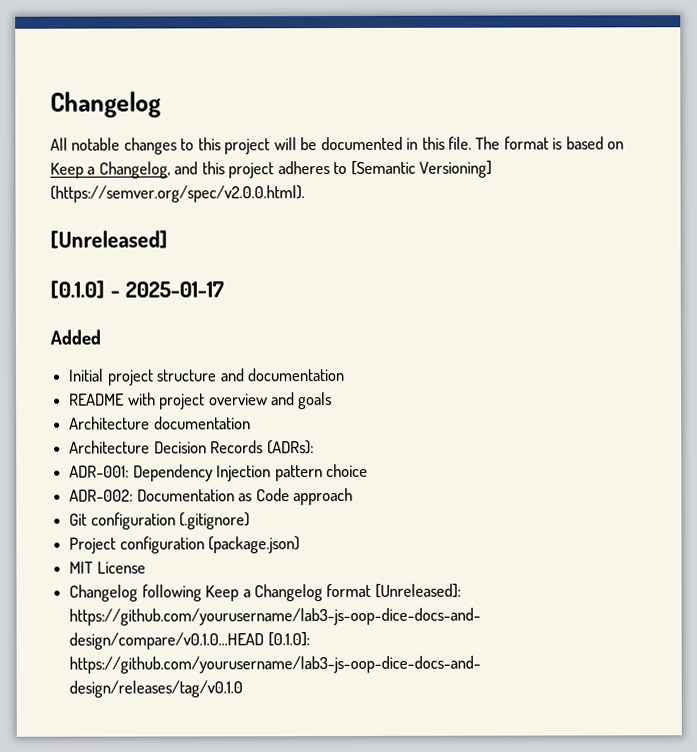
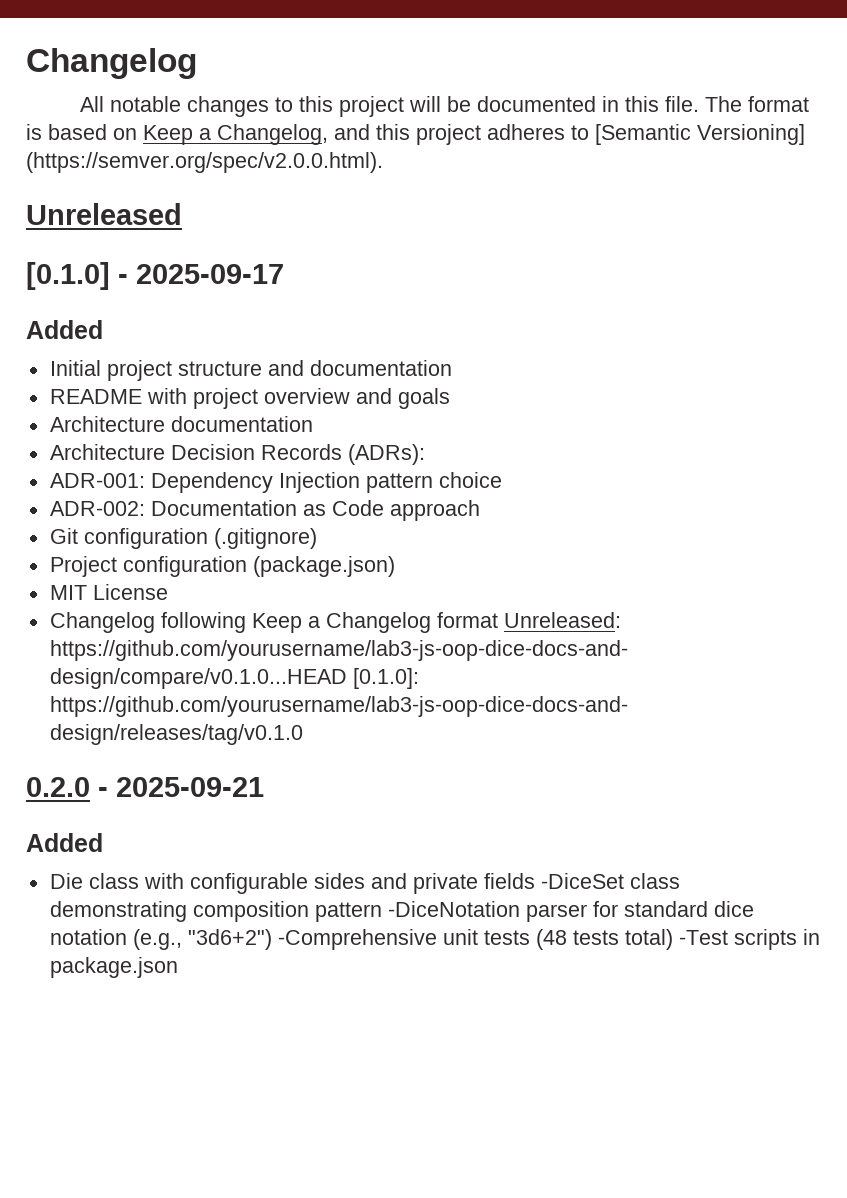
[50,230,168,249] [Unreleased] -> [26,203,182,225] Unreleased
[124,281,224,298] 2025-01-17 -> [136,264,284,284] 2025-09-17
[374,583,461,598] [Unreleased]: -> [503,612,621,628] Unreleased:
(244, 689) none -> [26,777,264,797] [26,833,103,852] [49,873,680,894] [49,901,754,922] [49,929,820,950] [49,957,178,978] // 0.2.0 - 2025-09-21 // Added // Die class with configurable sides and private fields -DiceSet class demonstrating composition pattern -DiceNotation parser for standard dice notation (e.g., "3d6+2") -Comprehensive unit tests (48 tests total) -Test scripts in package.json

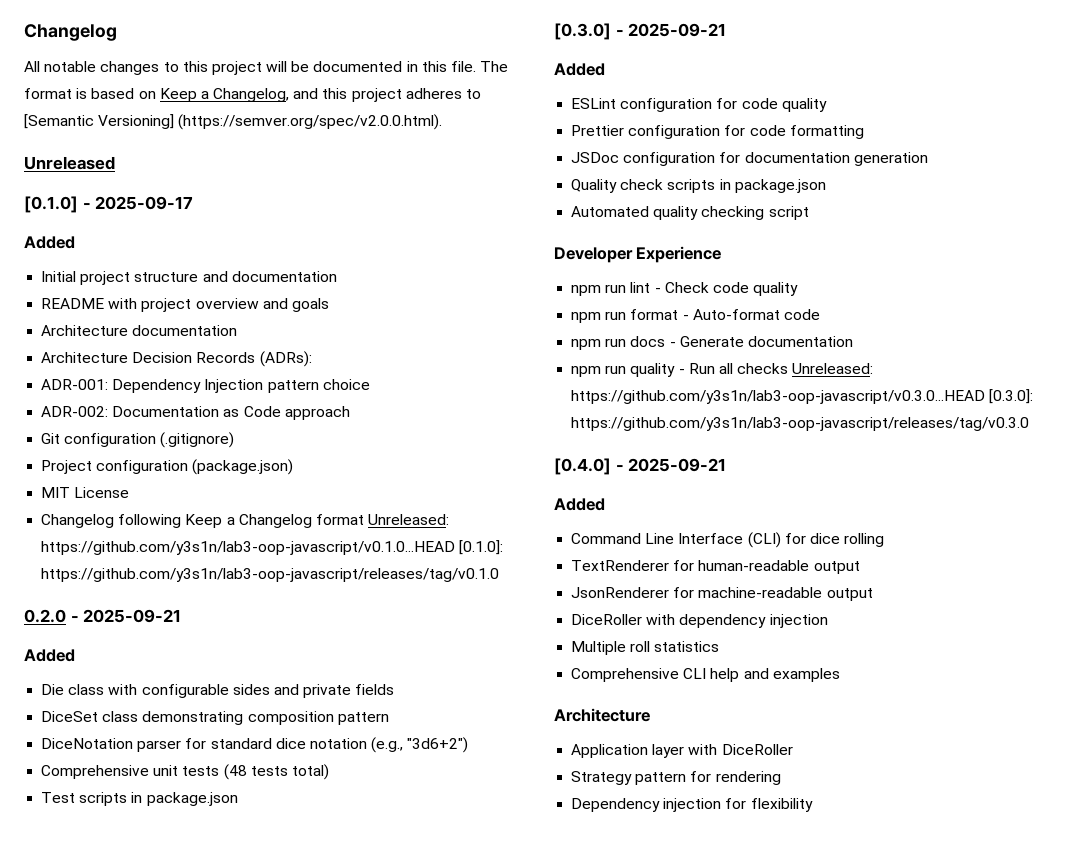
[49,640,628,661] [49,668,419,689] [49,696,628,717] [49,724,303,745] https://github.com/yourusername/lab3-js-oop-dice-docs-and- design/compare/v0.1.0...HEAD [0.1.0]: https://github.com/yourusername/lab3-js-oop-dice-docs-and- design/releases/tag/v0.1.0 -> [41,540,504,555] [41,568,500,582] https://github.com/y3s1n/lab3-oop-javascript/v0.1.0...HEAD [0.1.0]: https://github.com/y3s1n/lab3-oop-javascript/releases/tag/v0.1.0
[540,873,624,889] -DiceSet -> [41,711,99,722] // DiceSet
[387,901,520,917] -DiceNotation -> [41,738,134,749] // DiceNotation
[277,929,437,950] -Comprehensive -> [41,765,150,779] // Comprehensive
[678,929,820,950] [49,957,178,978] -Test scripts in package.json -> [41,792,238,806] [554,23,727,40] [554,63,605,76] [571,98,827,112] [571,125,864,139] [571,152,928,166] [571,179,826,193] [571,206,809,220] [554,246,722,263] [571,282,799,296] [571,309,820,323] [571,336,853,350] [571,363,874,377] [571,389,1034,404] [571,417,1030,431] [554,458,727,475] [554,498,605,511] [571,532,885,548] [571,560,860,574] [571,587,873,601] [571,614,828,628] [571,641,720,655] [571,668,840,682] [554,708,650,722] [571,744,793,758] [571,771,781,785] [571,798,813,812] // Test scripts in package.json // [0.3.0] - 2025-09-21 // Added // ESLint configuration for code quality // Prettier configuration for code formatting // JSDoc configuration for documentation generation // Quality check scripts in package.json // Automated quality checking script // Developer Experience // npm run lint - Check code quality // npm run format - Auto-format code // npm run docs - Generate documentation // npm run quality - Run all checks Unreleased: https://github.com/y3s1n/lab3-oop-javascript/v0.3.0...HEAD [0.3.0]: https://github.com/y3s1n/lab3-oop-javascript/releases/tag/v0.3.0 // [0.4.0] - 2025-09-21 // Added // Command Line Interface (CLI) for dice rolling // TextRenderer for human-readable output // JsonRenderer for machine-readable output // DiceRoller with dependency injection // Multiple roll statistics // Comprehensive CLI help and examples // Architecture // Application layer with DiceRoller // Strategy pattern for rendering // Dependency injection for flexibility

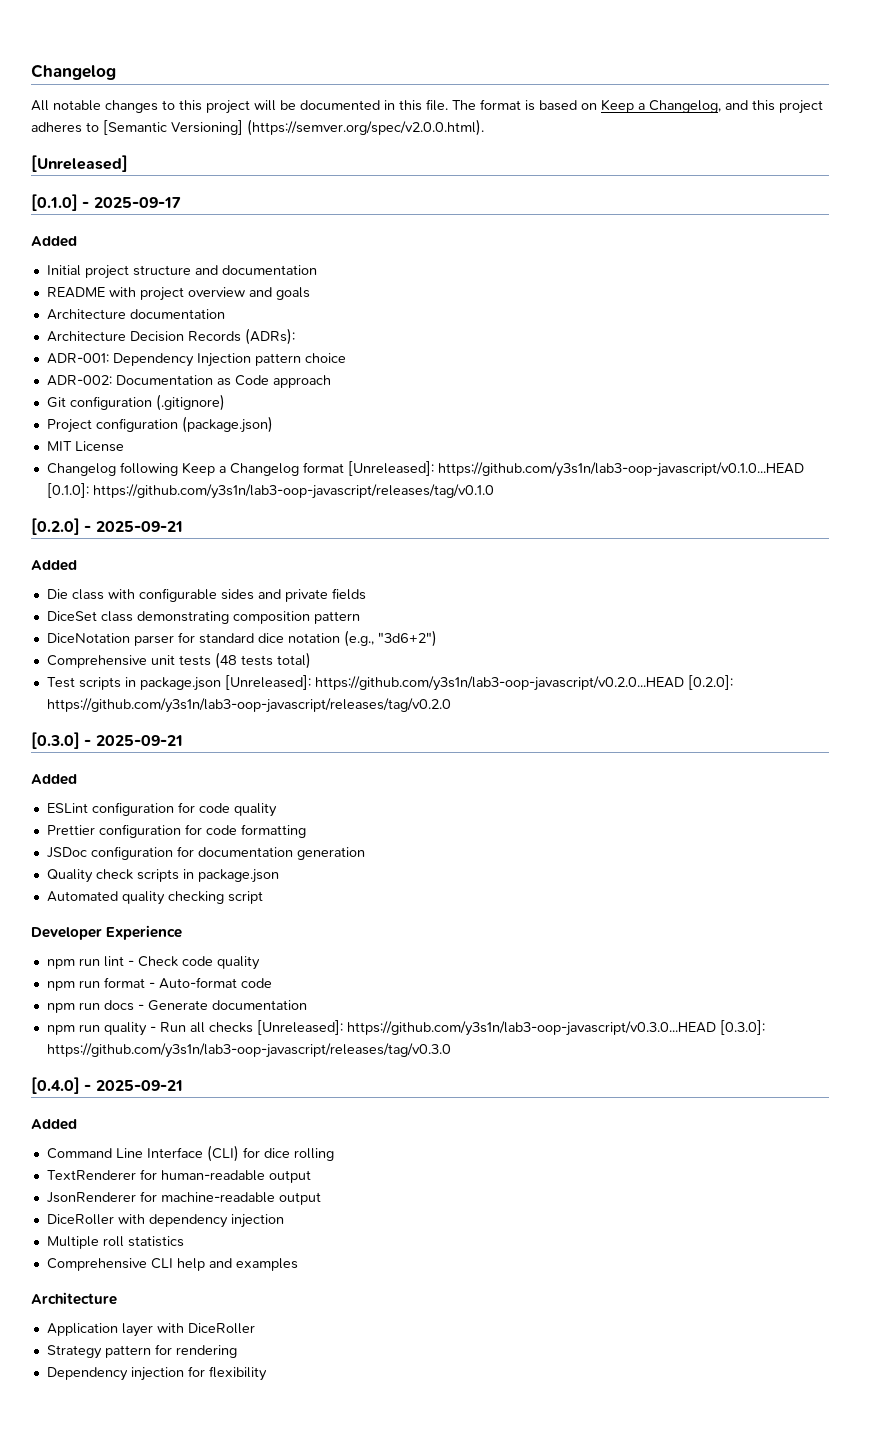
[24,156,115,170] Unreleased -> [31,155,128,172] [Unreleased]
[368,514,450,525] Unreleased: -> [347,461,434,476] [Unreleased]:
[24,609,66,623] 0.2.0 -> [31,518,80,535] [0.2.0]
(238, 799) none -> [224,675,733,691] [46,698,451,713] [Unreleased]: https://github.com/y3s1n/lab3-oop-javascript/v0.2.0...HEAD [0.2.0]: https://github.com/y3s1n/lab3-oop-javascript/releases/tag/v0.2.0
[792,363,874,374] Unreleased: -> [256,1020,343,1035] [Unreleased]:

